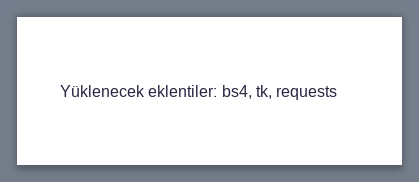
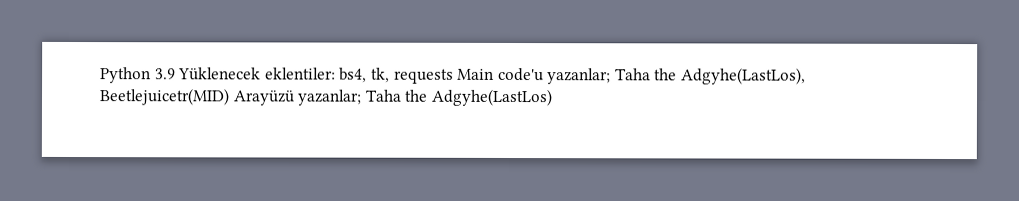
(60, 91) none -> [100,67,176,84] Python 3.9
(338, 93) none -> [457,67,807,85] [99,88,553,107] Main code'u yazanlar; Taha the Adgyhe(LastLos), Beetlejuicetr(MID) Arayüzü yazanlar; Taha the Adgyhe(LastLos)

